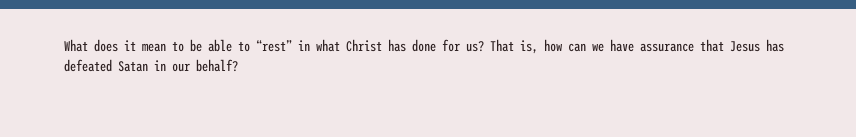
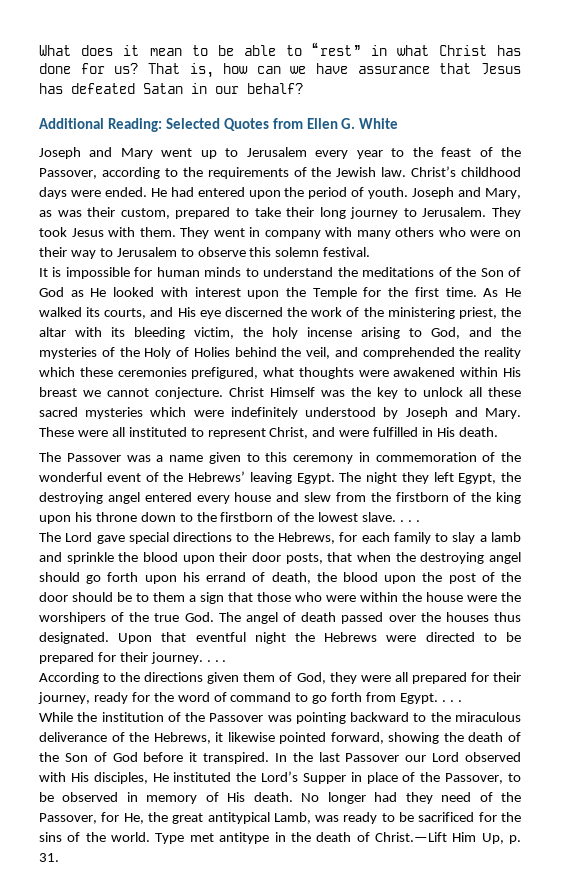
(238, 65) none -> [39,118,399,132] [39,147,521,159] [39,166,521,179] [39,187,521,199] [39,207,521,219] [39,227,522,239] [39,247,371,259] [39,267,521,279] [39,287,521,299] [39,307,521,319] [39,327,521,339] [39,347,521,359] [39,367,521,379] [39,387,521,399] [39,407,521,419] [39,427,498,439] [39,452,521,464] [39,471,521,484] [39,492,521,504] [39,512,420,524] [39,532,521,544] [39,552,521,564] [39,572,521,584] [39,592,521,604] [39,612,521,624] [39,632,521,644] [39,652,227,664] [39,672,521,684] [38,692,462,704] [39,712,521,724] [39,732,521,744] [39,752,522,764] [39,771,522,784] [39,792,521,804] [39,812,522,824] [39,832,521,844] [39,853,59,862] // Additional Reading: Selected Quotes from Ellen G. White // Joseph and Mary went up to Jerusalem every year to the feast of the Passover, according to the requirements of the Jewish law. Christ’s childhood days were ended. He had entered upon the period of youth. Joseph and Mary, as was their custom, prepared to take their long journey to Jerusalem. They took Jesus with them. They went in company with many others who were on their way to Jerusalem to observe this solemn festival. // It is impossible for human minds to understand the meditations of the Son of God as He looked with interest upon the Temple for the first time. As He walked its courts, and His eye discerned the work of the ministering priest, the altar with its bleeding victim, the holy incense arising to God, and the mysteries of the Holy of Holies behind the veil, and comprehended the reality which these ceremonies prefigured, what thoughts were awakened within His breast we cannot conjecture. Christ Himself was the key to unlock all these sacred mysteries which were indefinitely understood by Joseph and Mary. These were all instituted to represent Christ, and were fulfilled in His death. // The Passover was a name given to this ceremony in commemoration of the wonderful event of the Hebrews’ leaving Egypt. The night they left Egypt, the destroying angel entered every house and slew from the firstborn of the king upon his throne down to the firstborn of the lowest slave. . . . // The Lord gave special directions to the Hebrews, for each family to slay a lamb and sprinkle the blood upon their door posts, that when the destroying angel should go forth upon his errand of death, the blood upon the post of the door should be to them a sign that those who were within the house were the worshipers of the true God. The angel of death passed over the houses thus designated. Upon that eventful night the Hebrews were directed to be prepared for their journey. . . . // According to the directions given them of God, they were all prepared for their journey, ready for the word of command to go forth from Egypt. . . . // While the institution of the Passover was pointing backward to the miraculous deliverance of the Hebrews, it likewise pointed forward, showing the death of the Son of God before it transpired. In the last Passover our Lord observed with His disciples, He instituted the Lord’s Supper in place of the Passover, to be observed in memory of His death. No longer had they need of the Passover, for He, the great antitypical Lamb, was ready to be sacrificed for the sins of the world. Type met antitype in the death of Christ.—Lift Him Up, p. 31.

